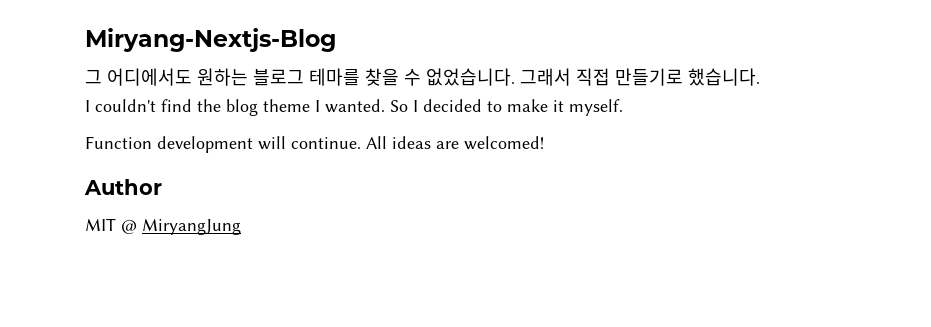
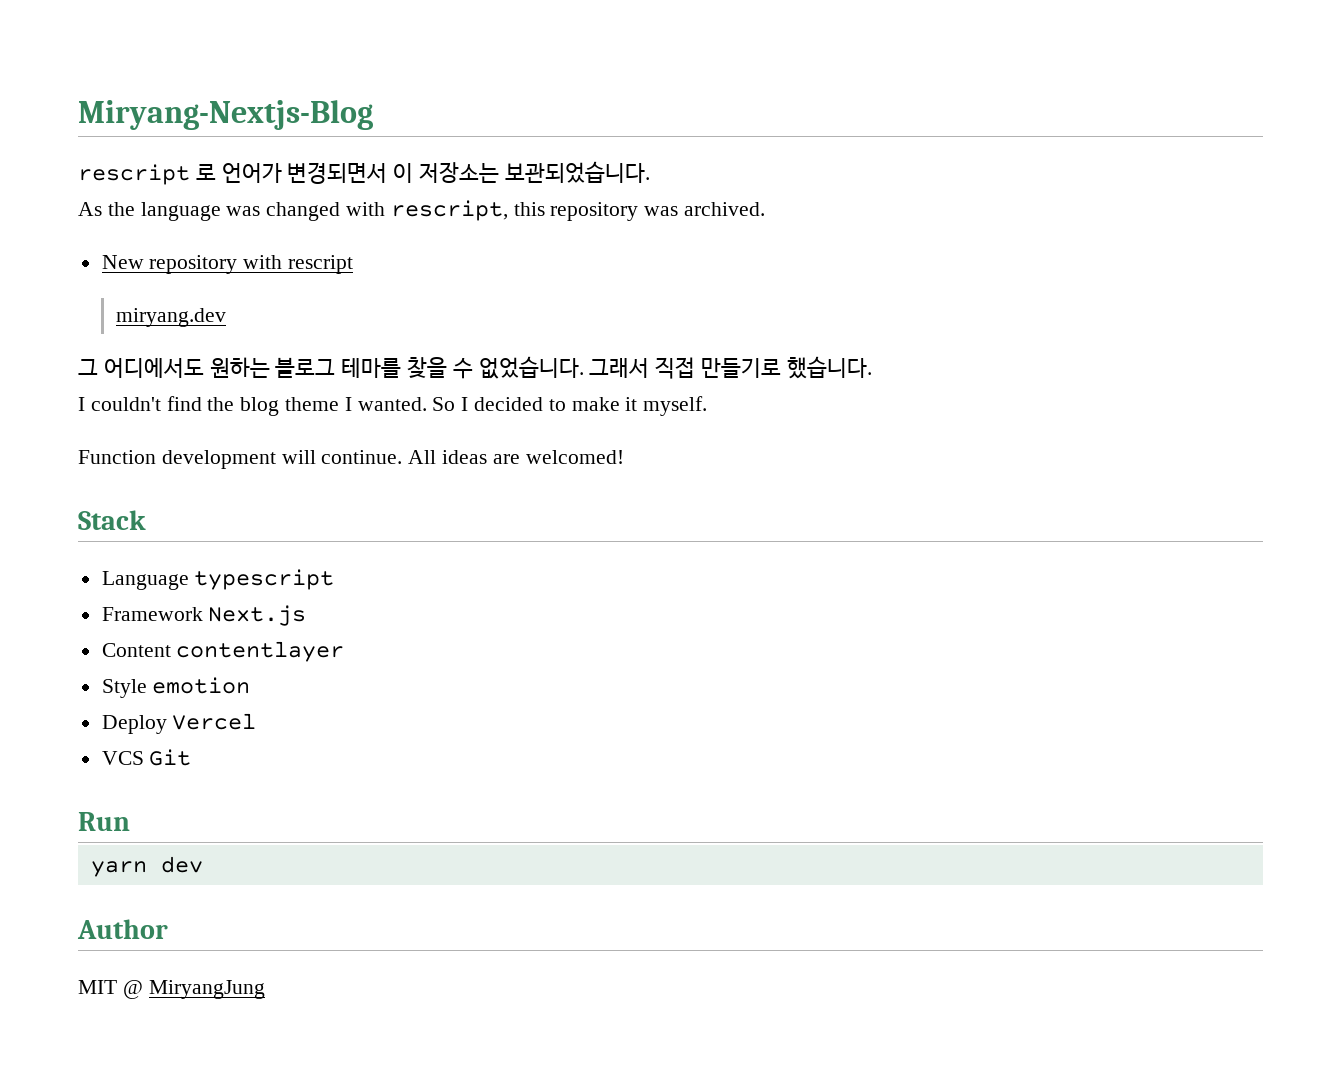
(336, 40) none -> [78,161,650,185] [78,200,766,221] [101,255,354,274] [116,308,227,327] // rescript 로 언어가 변경되면서 이 저장소는 보관되었습니다. // As the language was changed with rescript, this repository was archived. // New repository with rescript // miryang.dev
(544, 143) none -> [78,510,146,530] [101,569,335,590] [101,605,307,626] [101,641,345,662] [101,677,251,698] [101,713,257,734] [101,749,192,766] [78,812,130,831] [90,856,203,877] // Stack // Language typescript // Framework Next.js // Content contentlayer // Style emotion // Deploy Vercel // VCS Git // Run // yarn dev

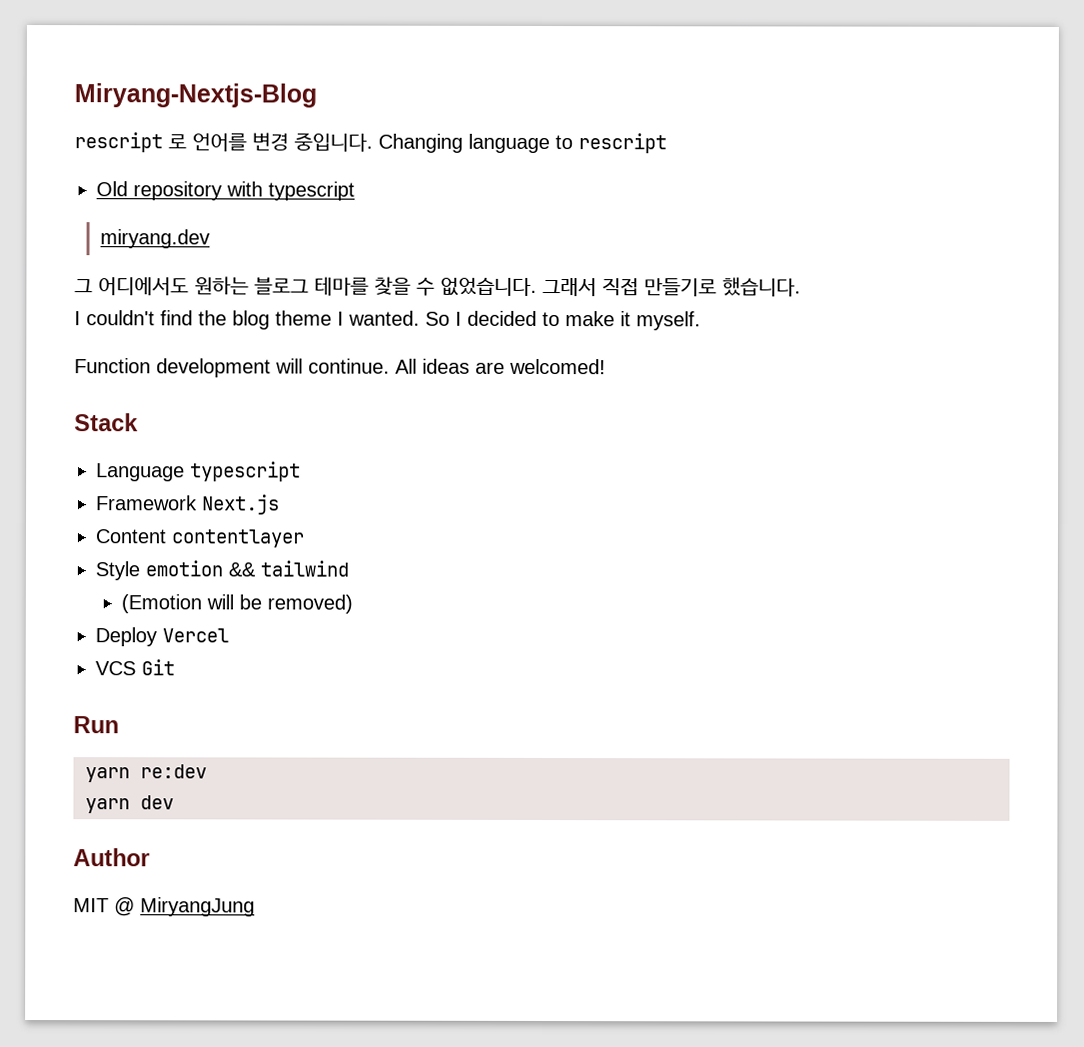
[221,161,650,184] [78,200,766,221] [101,255,144,269] 언어가 변경되면서 이 저장소는 보관되었습니다. // As the language was changed with rescript, this repository was archived. // New -> [192,132,667,154] [96,181,128,197] 언어를 변경 중입니다. Changing language to rescript // Old
[288,255,354,274] rescript -> [268,181,355,201] typescript
(251, 685) none -> [228,560,349,577] [120,594,353,614] && tailwind // (Emotion will be removed)
(130, 821) none -> [85,764,207,783] // yarn re:dev

